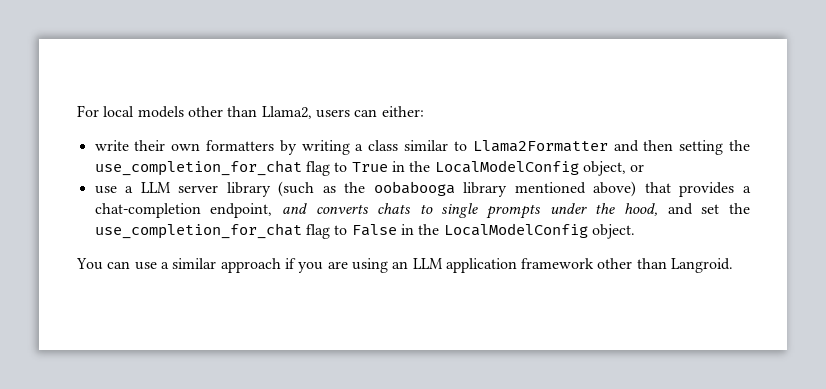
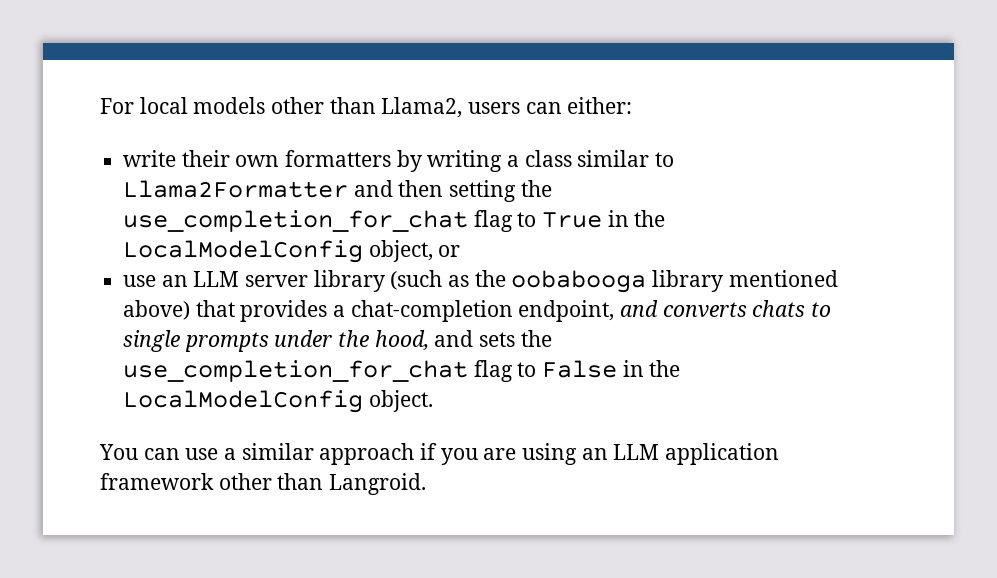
[125,186,134,193] a -> [161,275,188,287] an
[701,204,720,214] set -> [479,332,516,347] sets

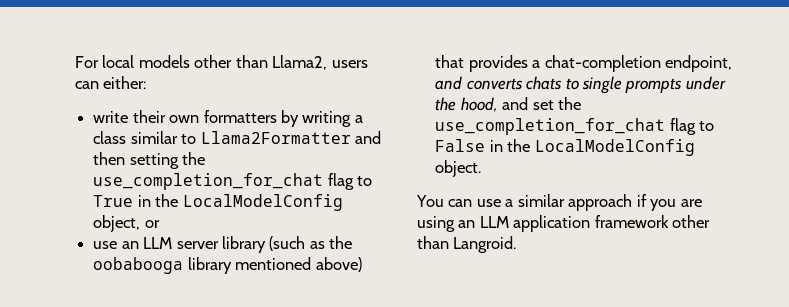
[479,332,516,347] sets -> [532,100,554,110] set

